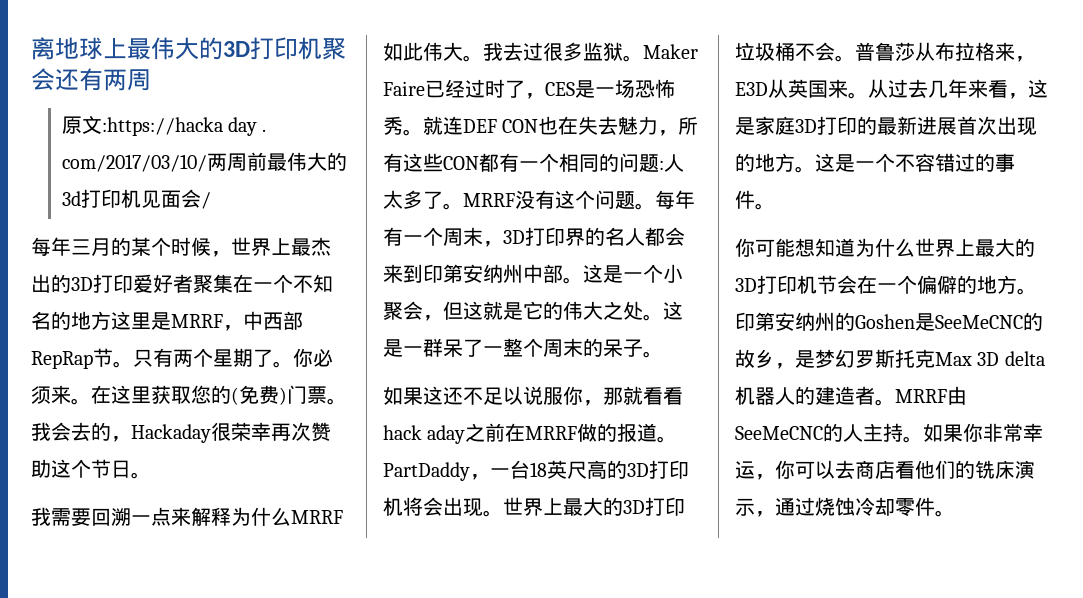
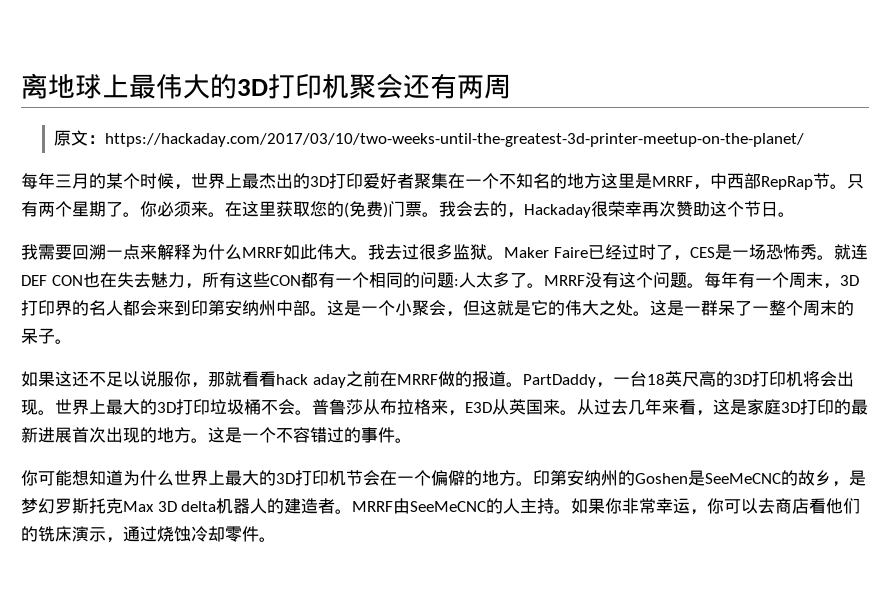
[101,117,267,136] [61,152,347,172] [61,189,211,209] :https://hacka day . com/2017/03/10/两周前最伟大的3d打印机见面会/ -> [88,133,805,147] ：https://hackaday.com/2017/03/10/two-weeks-until-the-greatest-3d-printer-meetup-on-the-planet/

